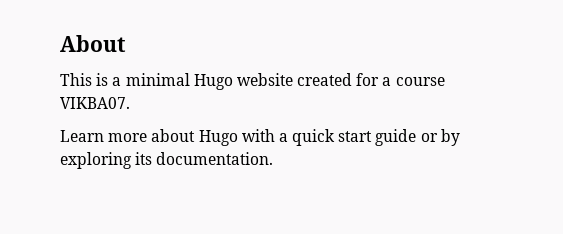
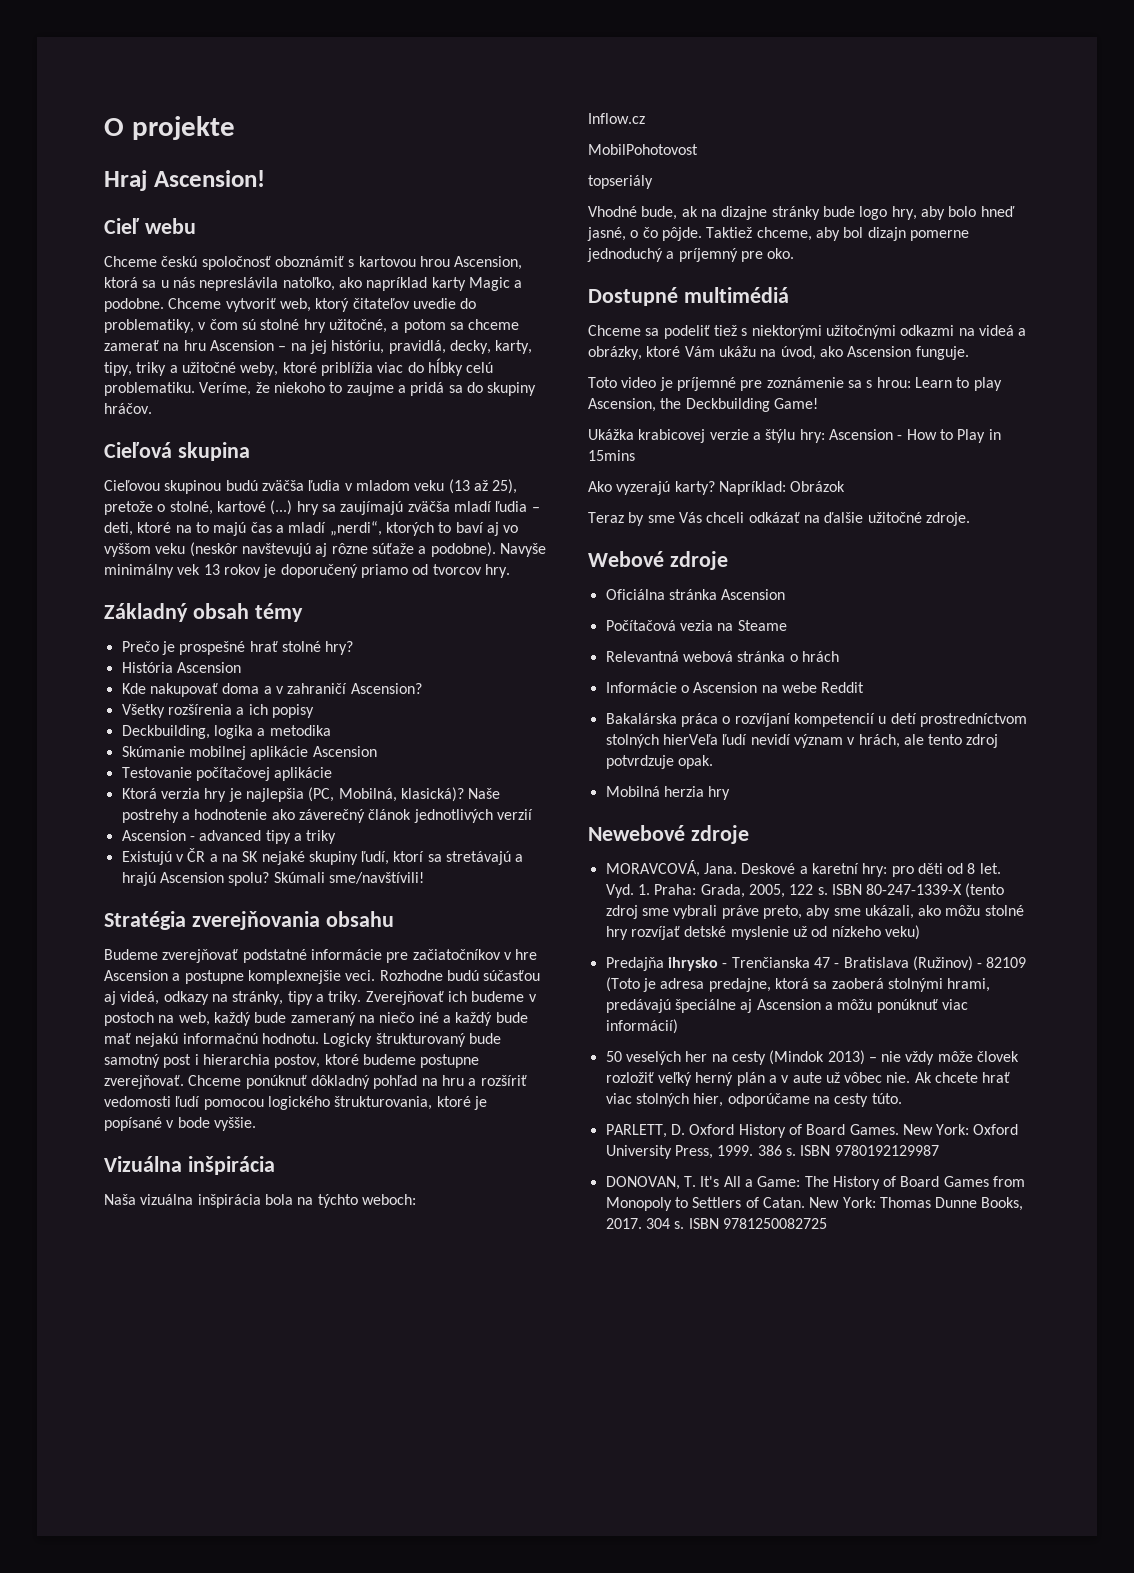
[60,35,126,52] [60,73,445,90] [60,97,130,109] [60,129,460,146] [60,152,274,169] About // This is a minimal Hugo website created for a course VIKBA07. // Learn more about Hugo with a quick start guide or by exploring its documentation. -> [104,116,235,140] [104,170,265,191] [104,218,196,234] [104,256,523,270] [104,277,523,291] [104,298,477,312] [104,319,520,333] [104,340,533,354] [104,358,494,376] [104,382,537,396] [104,403,152,414] [104,442,250,461] [104,479,518,494] [104,500,540,515] [104,521,519,536] [104,542,546,557] [104,564,510,578] [104,603,303,622] [121,641,354,655] [121,662,241,673] [121,683,422,697] [121,704,314,718] [121,725,331,739] [121,746,377,760] [121,767,333,781] [121,787,501,802] [121,809,533,823] [121,830,337,844] [121,848,524,865] [121,872,424,886] [104,911,394,930] [104,949,538,963] [104,970,541,984] [104,991,537,1005] [104,1012,528,1026] [104,1033,501,1047] [104,1054,480,1068] [104,1075,527,1089] [104,1096,487,1110] [104,1117,256,1131] [104,1156,275,1175] [104,1194,416,1208] [588,113,645,124] [588,144,698,155] [588,175,653,189] [588,206,1015,220] [587,227,969,241] [587,248,795,262] [588,287,789,306] [588,325,1027,339] [588,346,969,360] [588,377,1002,391] [588,398,818,412] [588,429,1001,443] [588,450,635,461] [588,481,846,495] [588,512,970,526] [588,551,728,570] [605,589,786,600] [605,620,787,631] [605,651,839,662] [605,682,865,693] [605,713,1027,727] [605,734,999,748] [605,755,713,769] [605,786,731,800] [588,825,749,844] [605,860,1001,877] [605,883,1005,898] [605,905,1024,919] [605,925,920,940] [605,956,1027,971] [605,977,991,992] [605,999,968,1013] [605,1019,678,1034] [605,1050,1020,1065] [605,1072,1011,1086] [605,1093,902,1107] [605,1124,1019,1138] [605,1145,939,1159] [605,1176,1026,1190] [605,1197,1024,1211] [605,1218,827,1229] O projekte // Hraj Ascension! // Cieľ webu // Chceme českú spoločnosť oboznámiť s kartovou hrou Ascension, ktorá sa u nás nepreslávila natoľko, ako napríklad karty Magic a podobne. Chceme vytvoriť web, ktorý čitateľov uvedie do problematiky, v čom sú stolné hry užitočné, a potom sa chceme zamerať na hru Ascension – na jej históriu, pravidlá, decky, karty, tipy, triky a užitočné weby, ktoré priblížia viac do hĺbky celú problematiku. Veríme, že niekoho to zaujme a pridá sa do skupiny hráčov. // Cieľová skupina // Cieľovou skupinou budú zväčša ľudia v mladom veku (13 až 25), pretože o stolné, kartové (...) hry sa zaujímajú zväčša mladí ľudia – deti, ktoré na to majú čas a mladí „nerdi“, ktorých to baví aj vo vyššom veku (neskôr navštevujú aj rôzne súťaže a podobne). Navyše minimálny vek 13 rokov je doporučený priamo od tvorcov hry. // Základný obsah témy // Prečo je prospešné hrať stolné hry? // História Ascension // Kde nakupovať doma a v zahraničí Ascension? // Všetky rozšírenia a ich popisy // Deckbuilding, logika a metodika // Skúmanie mobilnej aplikácie Ascension // Testovanie počítačovej aplikácie // Ktorá verzia hry je najlepšia (PC, Mobilná, klasická)? Naše postrehy a hodnotenie ako záverečný článok jednotlivých verzií // Ascension - advanced tipy a triky // Existujú v ČR a na SK nejaké skupiny ľudí, ktorí sa stretávajú a hrajú Ascension spolu? Skúmali sme/navštívili! // Stratégia zverejňovania obsahu // Budeme zverejňovať podstatné informácie pre začiatočníkov v hre Ascension a postupne komplexnejšie veci. Rozhodne budú súčasťou aj videá, odkazy na stránky, tipy a triky. Zverejňovať ich budeme v postoch na web, každý bude zameraný na niečo iné a každý bude mať nejakú informačnú hodnotu. Logicky štrukturovaný bude samotný post i hierarchia postov, ktoré budeme postupne zverejňovať. Chceme ponúknuť dôkladný pohľad na hru a rozšíriť vedomosti ľudí pomocou logického štrukturovania, ktoré je popísané v bode vyššie. // Vizuálna inšpirácia // Naša vizuálna inšpirácia bola na týchto weboch: // Inflow.cz // MobilPohotovost // topseriály // Vhodné bude, ak na dizajne stránky bude logo hry, aby bolo hneď jasné, o čo pôjde. Taktiež chceme, aby bol dizajn pomerne jednoduchý a príjemný pre oko. // Dostupné multimédiá // Chceme sa podeliť tiež s niektorými užitočnými odkazmi na videá a obrázky, ktoré Vám ukážu na úvod, ako Ascension funguje. // Toto video je príjemné pre zoznámenie sa s hrou: Learn to play Ascension, the Deckbuilding Game! // Ukážka krabicovej verzie a štýlu hry: Ascension - How to Play in 15mins // Ako vyzerajú karty? Napríklad: Obrázok // Teraz by sme Vás chceli odkázať na ďalšie užitočné zdroje. // Webové zdroje // Oficiálna stránka Ascension // Počítačová vezia na Steame // Relevantná webová stránka o hrách // Informácie o Ascension na webe Reddit // Bakalárska práca o rozvíjaní kompetencií u detí prostredníctvom stolných hierVeľa ľudí nevidí význam v hrách, ale tento zdroj potvrdzuje opak. // Mobilná herzia hry // Newebové zdroje // MORAVCOVÁ, Jana. Deskové a karetní hry: pro děti od 8 let. Vyd. 1. Praha: Grada, 2005, 122 s. ISBN 80-247-1339-X (tento zdroj sme vybrali práve preto, aby sme ukázali, ako môžu stolné hry rozvíjať detské myslenie už od nízkeho veku) // Predajňa ihrysko - Trenčianska 47 - Bratislava (Ružinov) - 82109 (Toto je adresa predajne, ktorá sa zaoberá stolnými hrami, predávajú špeciálne aj Ascension a môžu ponúknuť viac informácií) // 50 veselých her na cesty (Mindok 2013) – nie vždy môže človek rozložiť veľký herný plán a v aute už vôbec nie. Ak chcete hrať viac stolných hier, odporúčame na cesty túto. // PARLETT, D. Oxford History of Board Games. New York: Oxford University Press, 1999. 386 s. ISBN 9780192129987 // DONOVAN, T. It's All a Game: The History of Board Games from Monopoly to Settlers of Catan. New York: Thomas Dunne Books, 2017. 304 s. ISBN 9781250082725

